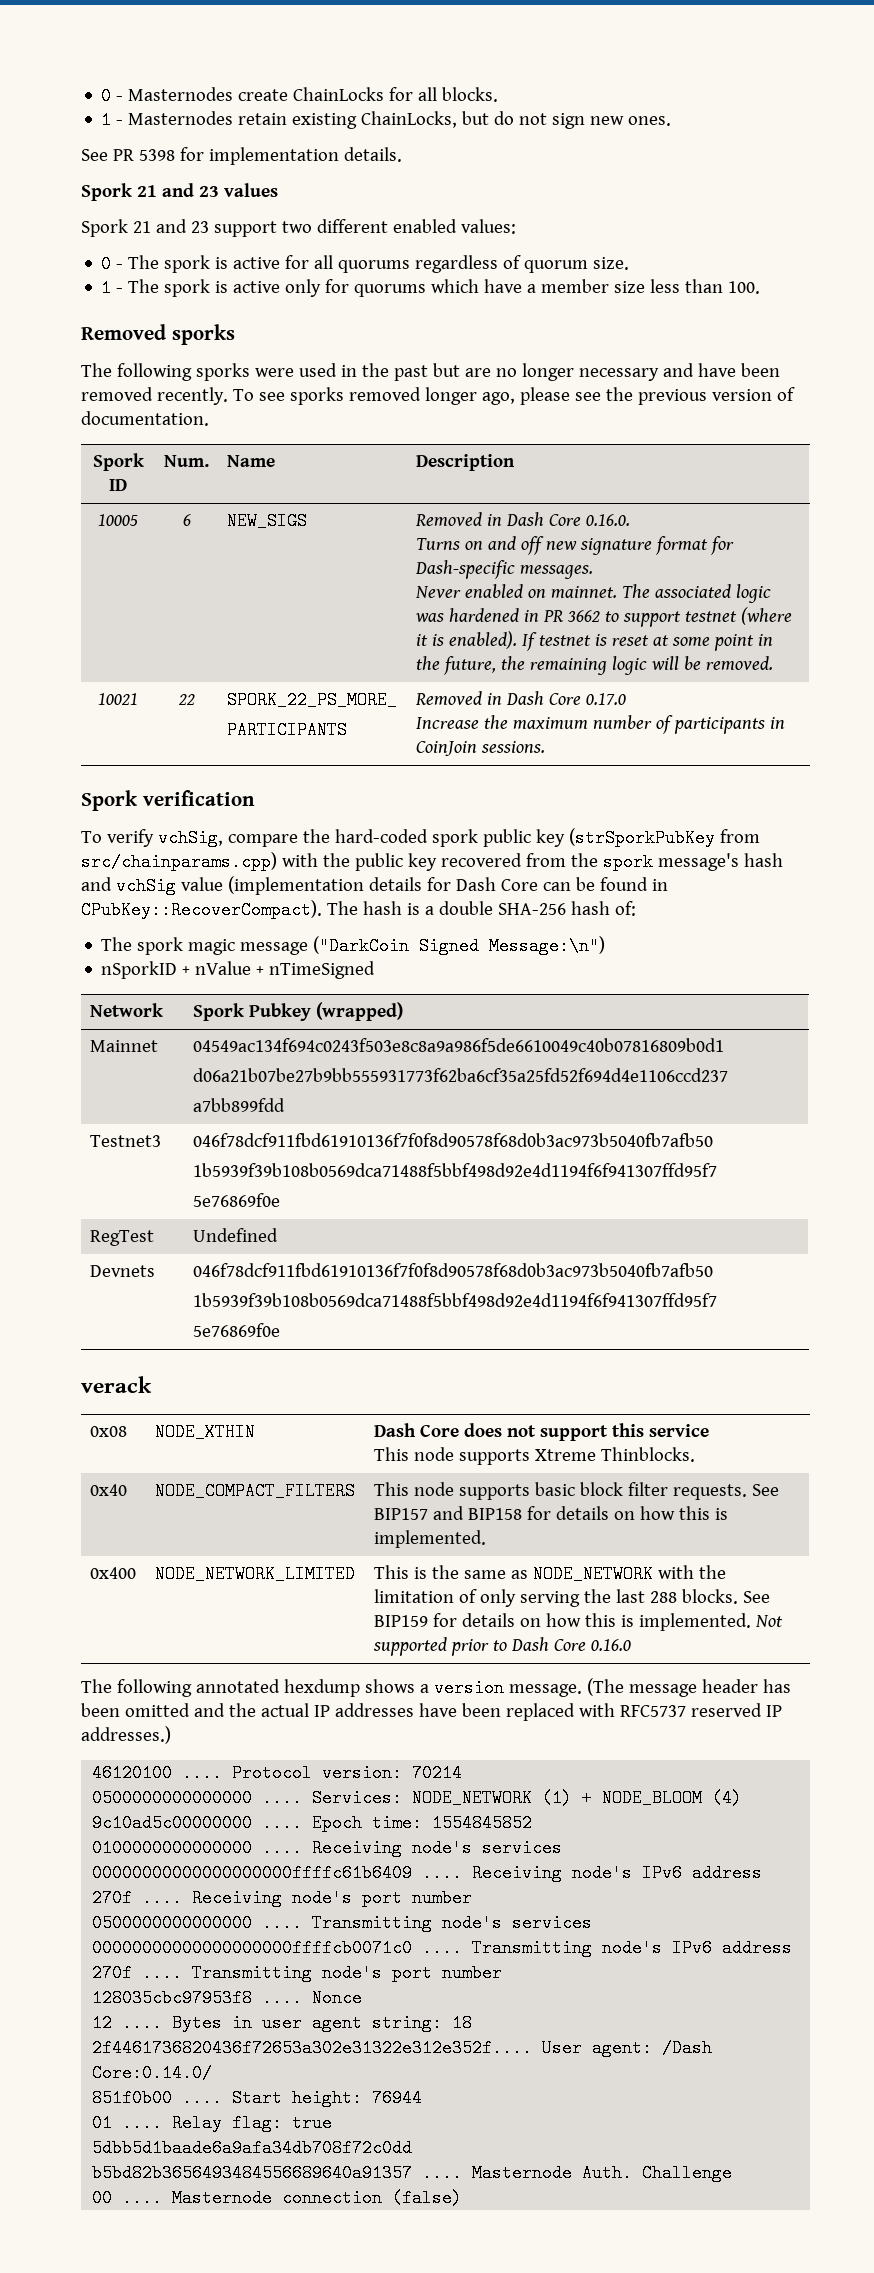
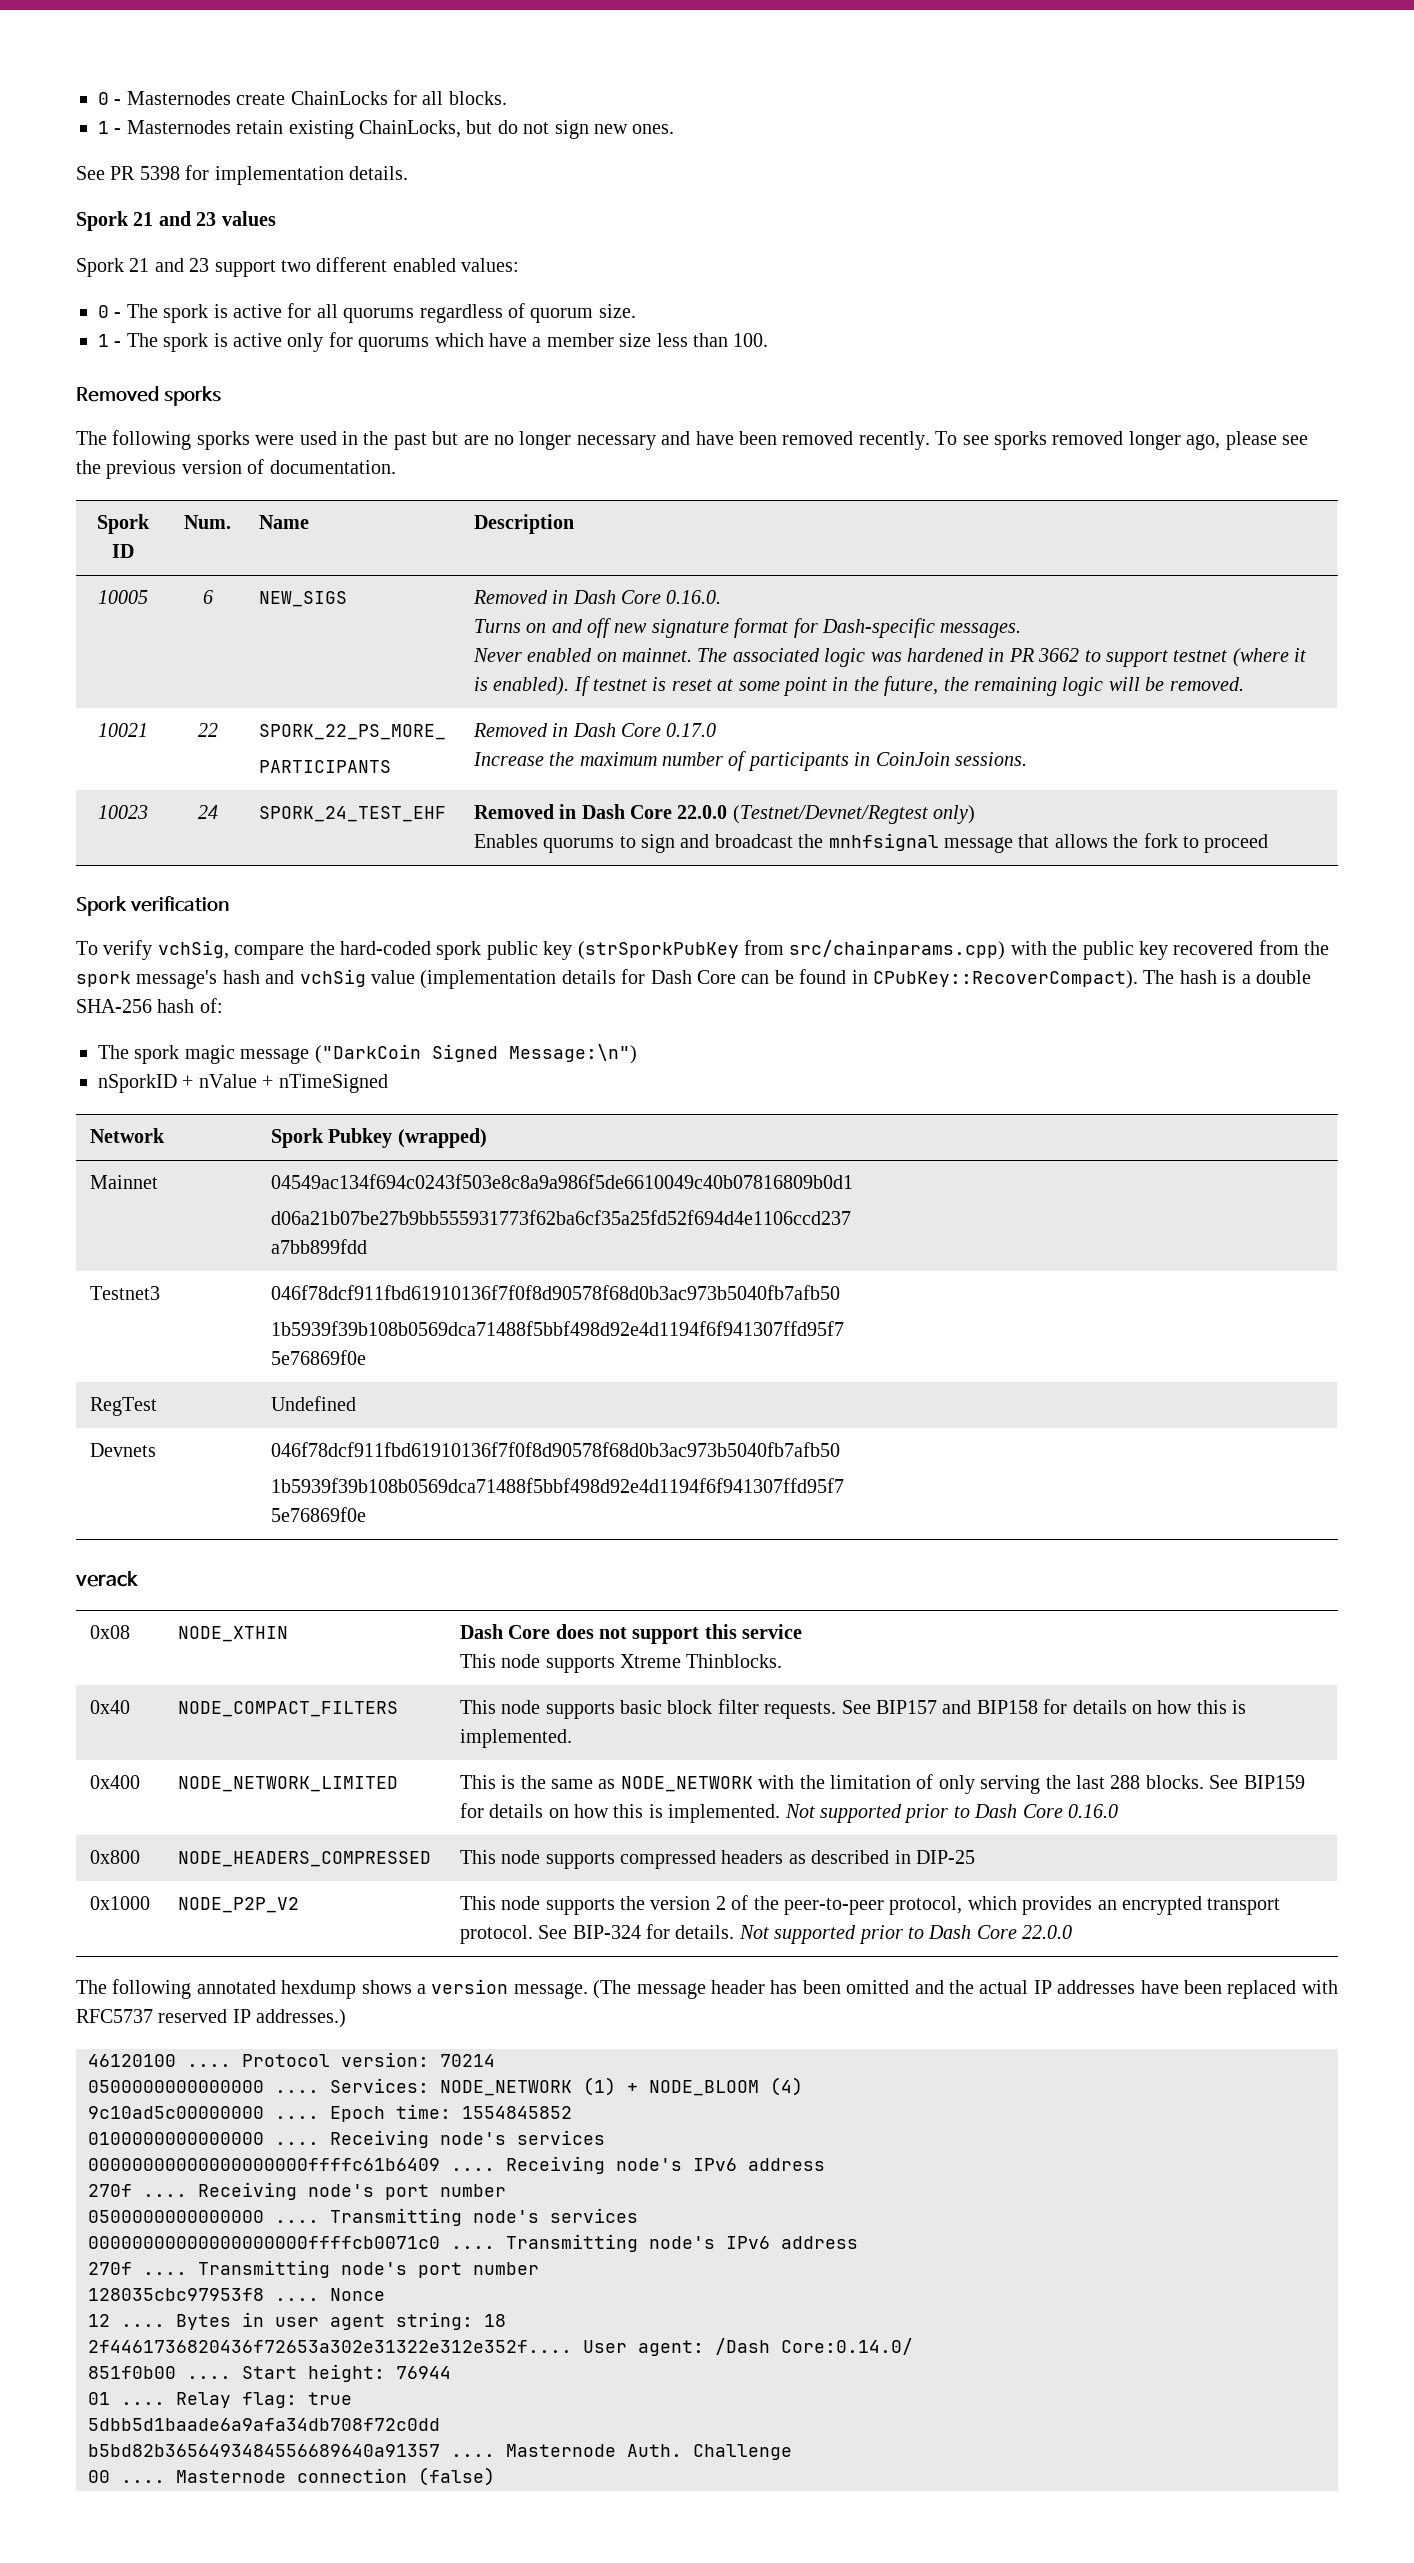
(546, 747) none -> [98,805,148,819] [197,805,218,819] [258,806,446,822] [473,804,976,824] [473,833,1269,853] // 10023 | 24 | SPORK_24_TEST_EHF | Removed in Dash Core 22.0.0 (Testnet/Devnet/Regtest only) // Enables quorums to sign and broadcast the mnhfsignal message that allows the fork to proceed
(632, 1645) none -> [89,1850,140,1864] [177,1851,431,1867] [459,1850,976,1869] [89,1896,150,1910] [177,1897,299,1913] [459,1895,1281,1915] [459,1924,1073,1944] // 0x800 | NODE_HEADERS_COMPRESSED | This node supports compressed headers as described in DIP-25 // 0x1000 | NODE_P2P_V2 | This node supports the version 2 of the peer-to-peer protocol, which provides an encrypted transport protocol. See BIP-324 for details. Not supported prior to Dash Core 22.0.0

